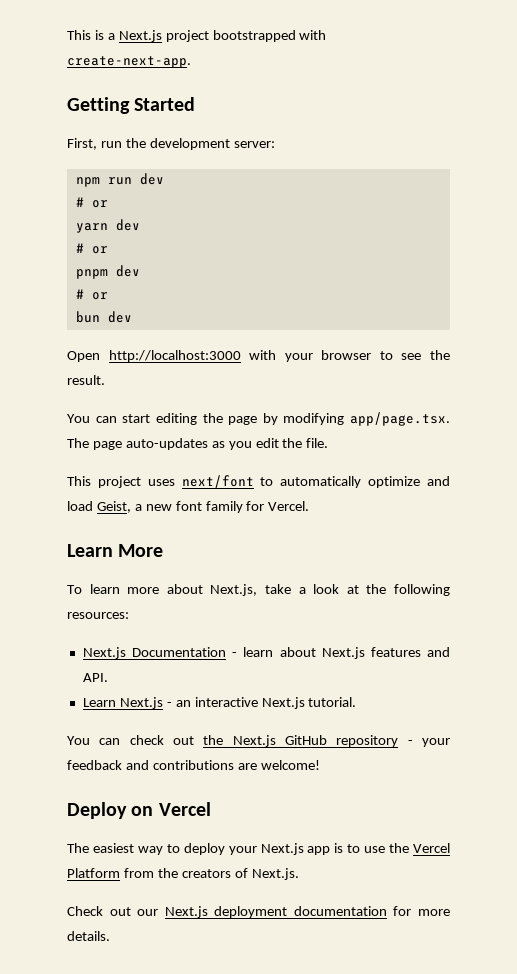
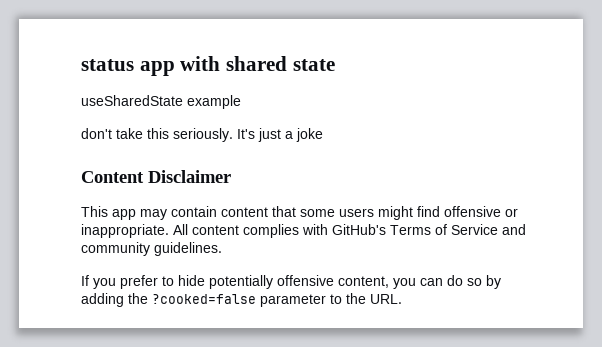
[67,30,327,42] [67,56,191,68] [67,97,196,114] [67,138,275,150] [75,173,164,187] [75,197,108,208] [75,219,140,233] [75,243,108,254] [75,265,140,279] [75,289,108,300] [75,311,132,323] [67,350,450,362] [67,375,105,385] [67,412,450,426] [67,438,329,450] [67,475,450,488] [67,501,310,513] [67,544,164,557] [67,584,451,596] [67,612,129,619] [82,647,450,659] [82,673,108,682] [82,697,357,709] [67,735,450,747] [67,760,320,770] [67,802,211,819] [67,843,451,855] [67,868,299,880] [67,906,450,918] [67,931,110,941] This is a Next.js project bootstrapped with create-next-app. // Getting Started // First, run the development server: // npm run dev // # or // yarn dev // # or // pnpm dev // # or // bun dev // Open http://localhost:3000 with your browser to see the result. // You can start editing the page by modifying app/page.tsx. The page auto-updates as you edit the file. // This project uses next/font to automatically optimize and load Geist, a new font family for Vercel. // Learn More // To learn more about Next.js, take a look at the following resources: // Next.js Documentation - learn about Next.js features and API. // Learn Next.js - an interactive Next.js tutorial. // You can check out the Next.js GitHub repository - your feedback and contributions are welcome! // Deploy on Vercel // The easiest way to deploy your Next.js app is to use the Vercel Platform from the creators of Next.js. // Check out our Next.js deployment documentation for more details. -> [81,56,335,76] [81,95,241,109] [81,128,323,142] [81,170,231,183] [81,206,518,220] [81,224,526,238] [81,242,222,256] [81,275,501,289] [81,293,402,307] status app with shared state // useSharedState example // don't take this seriously. It's just a joke // Content Disclaimer // This app may contain content that some users might find offensive or inappropriate. All content complies with GitHub's Terms of Service and community guidelines. // If you prefer to hide potentially offensive content, you can do so by adding the ?cooked=false parameter to the URL.

